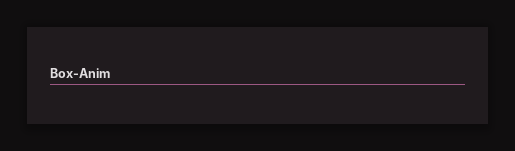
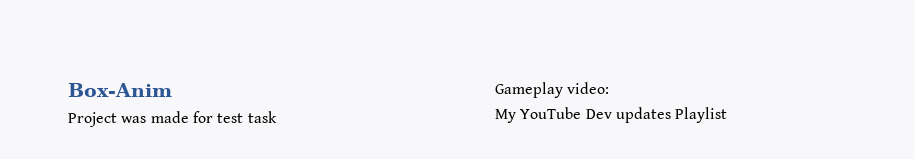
(110, 73) none -> [68,111,277,127] [495,82,610,98] [495,107,728,123] // Project was made for test task // Gameplay video: // My YouTube Dev updates Playlist

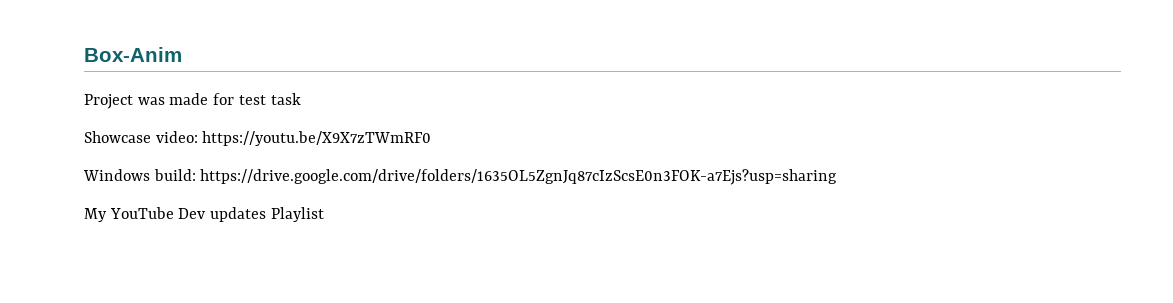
[495,82,563,98] Gameplay -> [84,131,151,143] Showcase
(610, 88) none -> [202,131,432,146] [83,169,838,185] https://youtu.be/X9X7zTWmRF0 // Windows build: https://drive.google.com/drive/folders/1635OL5ZgnJq87cIzScsE0n3FOK-a7Ejs?usp=sharing

